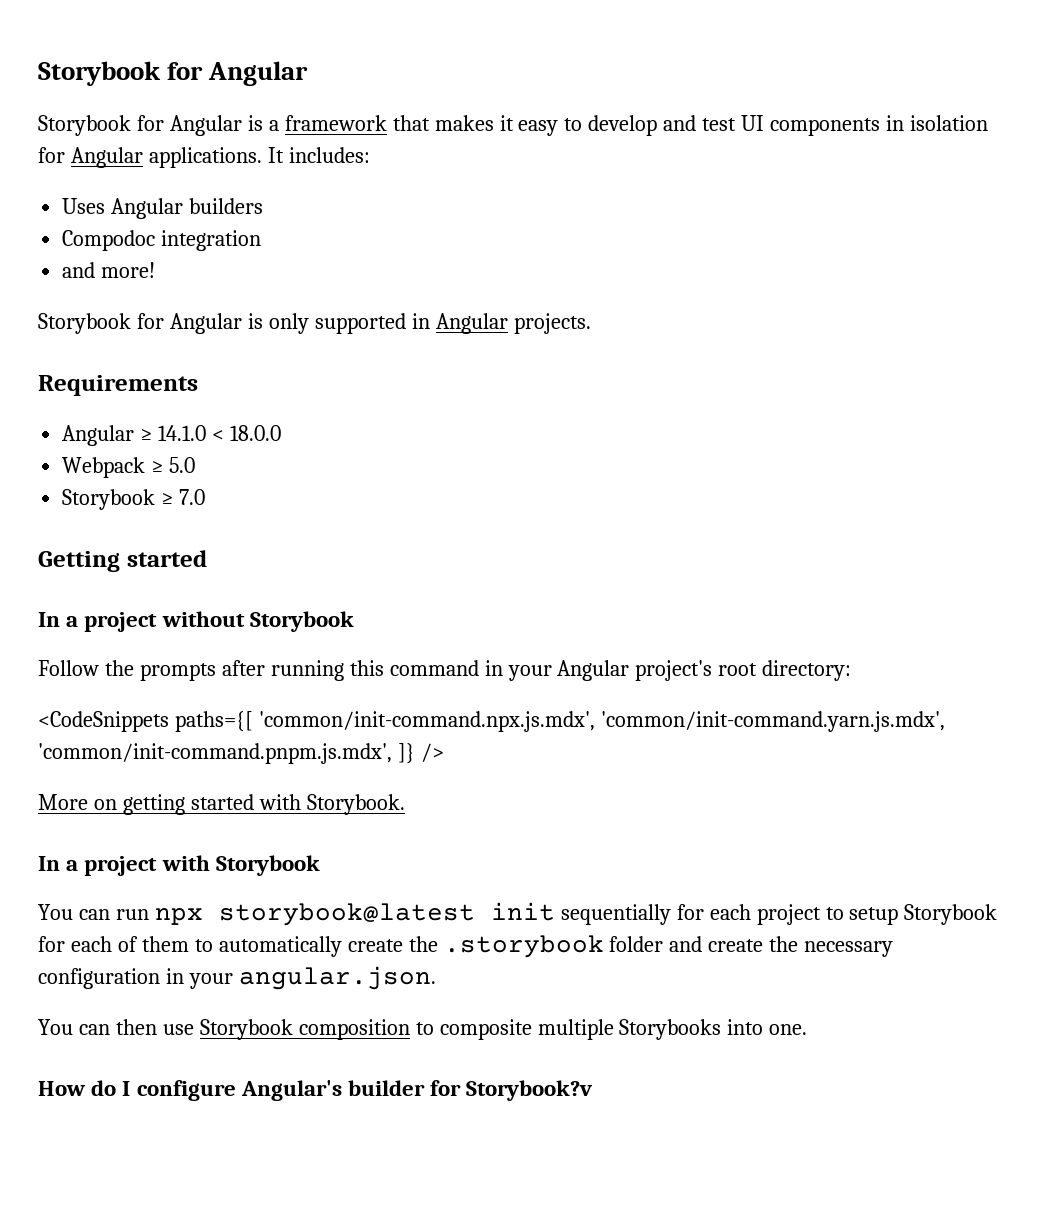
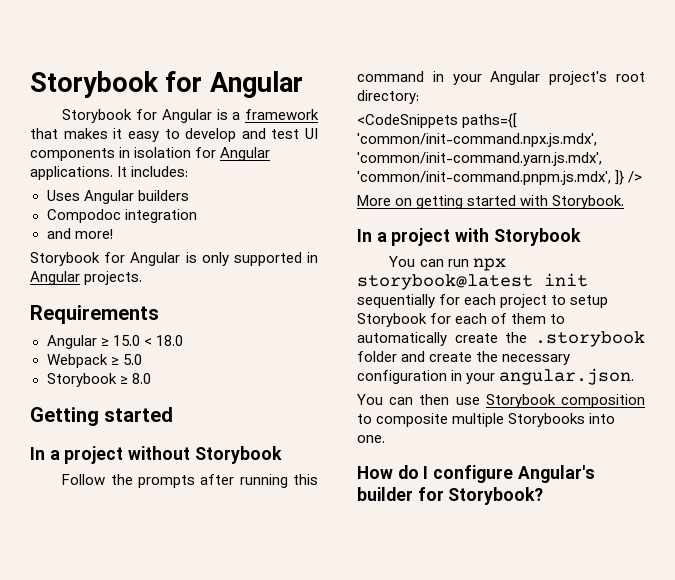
[158,425,281,441] 14.1.0 < 18.0.0 -> [112,335,183,346] 15.0 < 18.0
[179,489,206,505] 7.0 -> [131,373,151,384] 8.0
[466,1080,593,1101] Storybook?v -> [448,487,544,505] Storybook?

